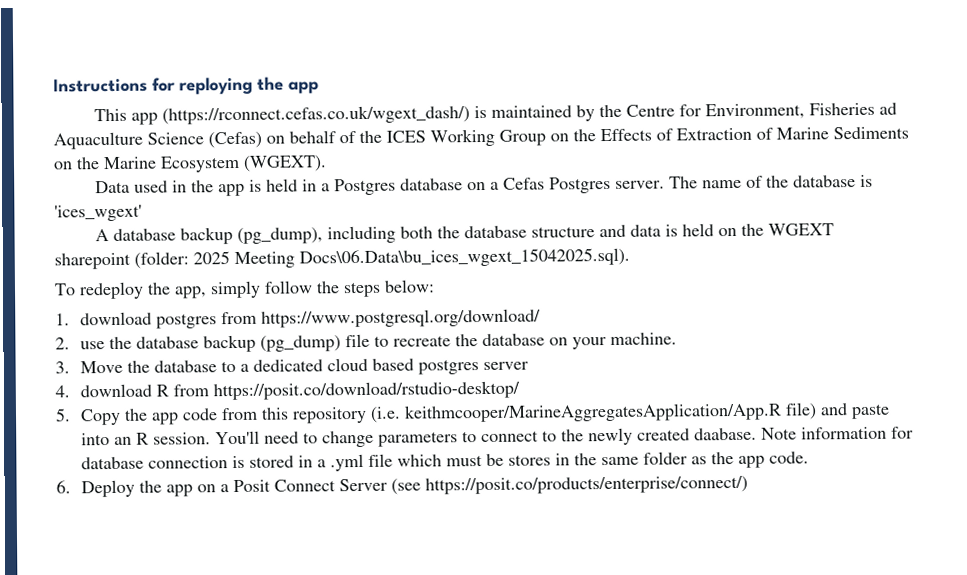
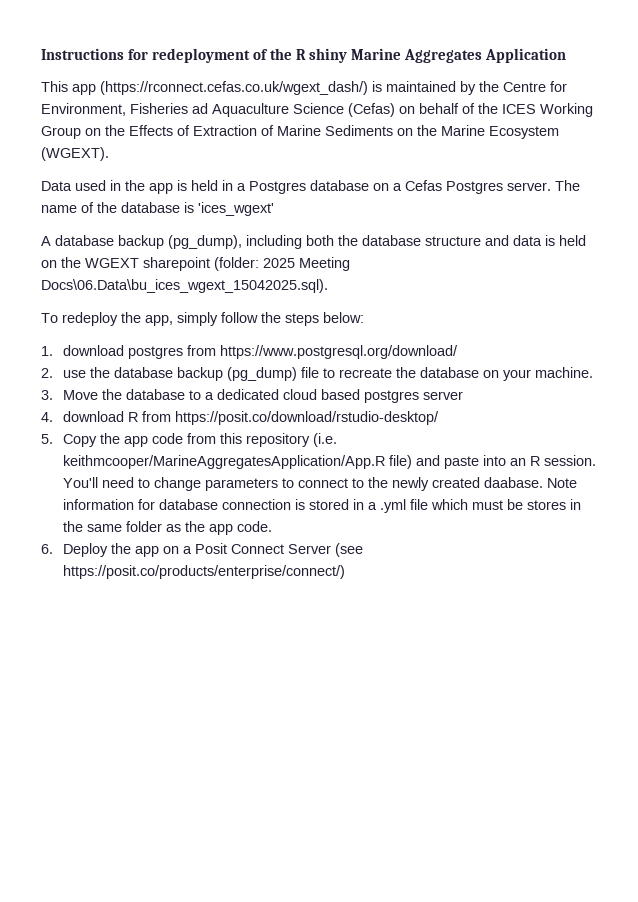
[179,76,319,95] reploying the app -> [151,48,567,63] redeployment of the R shiny Marine Aggregates Application

